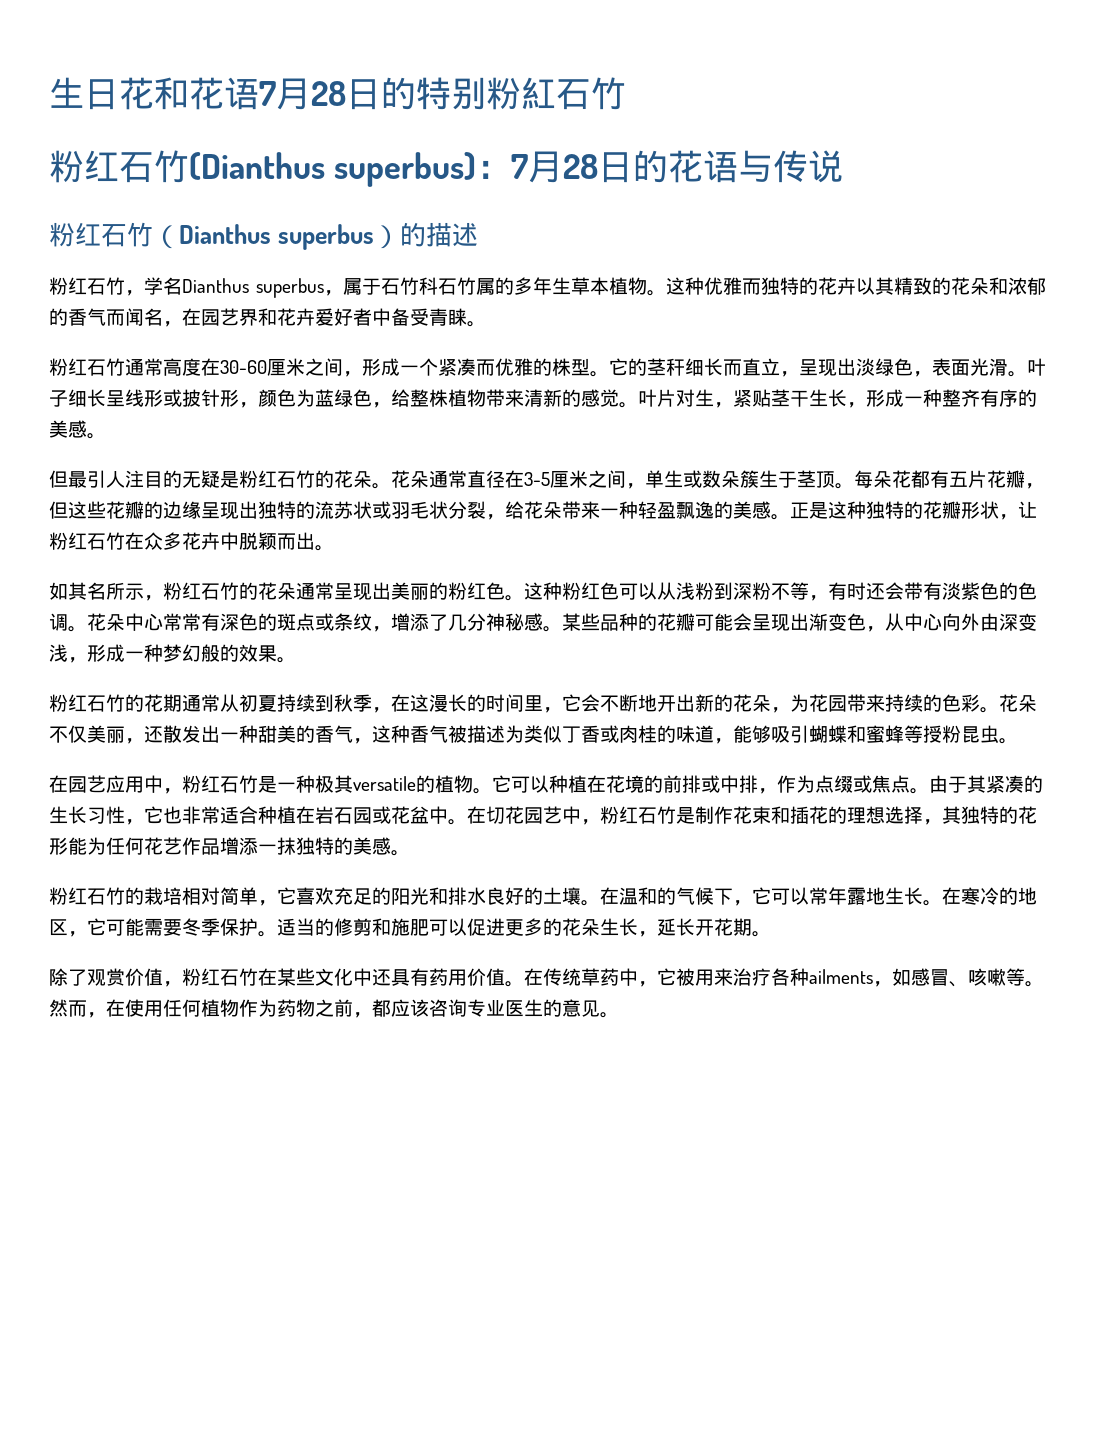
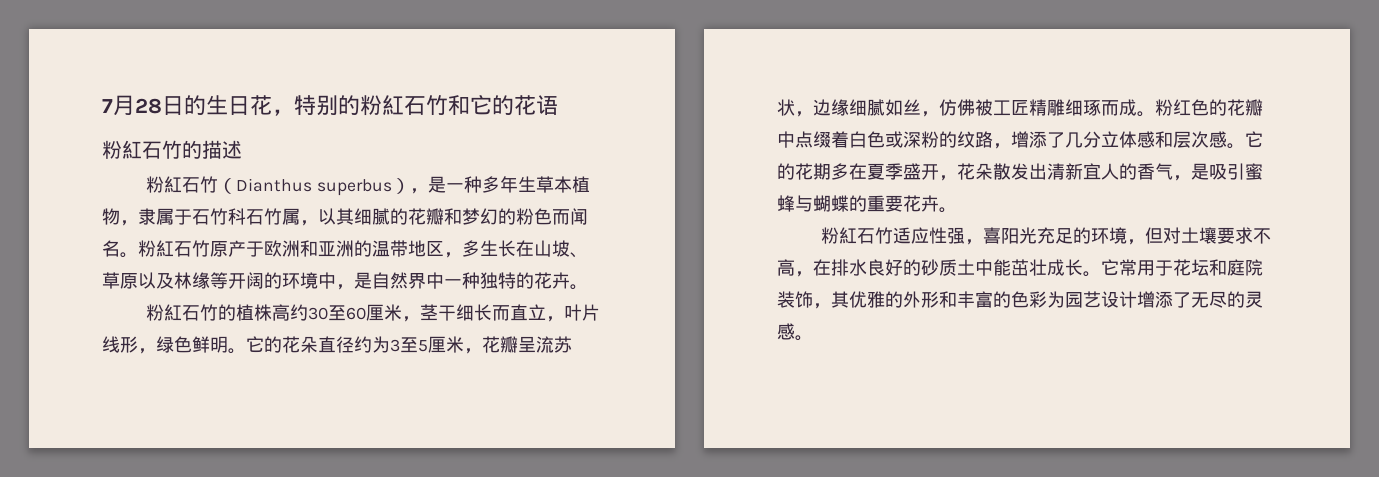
[49,77,626,110] [49,150,634,187] 生日花和花语7月28日的特别粉紅石竹 // 粉红石竹(Dianthus superbus)：7月28日 -> [102,95,492,116] 7月28日的生日花，特别的粉紅石竹和它
[738,150,844,183] [49,222,478,250] [49,277,1046,298] [49,308,486,327] [49,358,1046,377] [49,389,1037,408] [49,420,106,439] [49,470,1044,489] [49,501,1037,520] [49,532,334,551] [49,582,1037,601] [49,613,1037,632] [49,644,296,663] [49,694,1037,713] [49,725,1018,744] [49,775,1043,794] [49,806,1037,825] [49,837,410,856] [49,887,1037,906] [49,918,771,937] [49,968,1044,987] [49,999,600,1018] 与传说 // 粉红石竹（Dianthus superbus）的描述 // 粉红石竹，学名Dianthus superbus，属于石竹科石竹属的多年生草本植物。这种优雅而独特的花卉以其精致的花朵和浓郁的香气而闻名，在园艺界和花卉爱好者中备受青睐。 // 粉红石竹通常高度在30-60厘米之间，形成一个紧凑而优雅的株型。它的茎秆细长而直立，呈现出淡绿色，表面光滑。叶子细长呈线形或披针形，颜色为蓝绿色，给整株植物带来清新的感觉。叶片对生，紧贴茎干生长，形成一种整齐有序的美感。 // 但最引人注目的无疑是粉红石竹的花朵。花朵通常直径在3-5厘米之间，单生或数朵簇生于茎顶。每朵花都有五片花瓣，但这些花瓣的边缘呈现出独特的流苏状或羽毛状分裂，给花朵带来一种轻盈飘逸的美感。正是这种独特的花瓣形状，让粉红石竹在众多花卉中脱颖而出。 // 如其名所示，粉红石竹的花朵通常呈现出美丽的粉红色。这种粉红色可以从浅粉到深粉不等，有时还会带有淡紫色的色调。花朵中心常常有深色的斑点或条纹，增添了几分神秘感。某些品种的花瓣可能会呈现出渐变色，从中心向外由深变浅，形成一种梦幻般的效果。 // 粉红石竹的花期通常从初夏持续到秋季，在这漫长的时间里，它会不断地开出新的花朵，为花园带来持续的色彩。花朵不仅美丽，还散发出一种甜美的香气，这种香气被描述为类似丁香或肉桂的味道，能够吸引蝴蝶和蜜蜂等授粉昆虫。 // 在园艺应用中，粉红石竹是一种极其versatile的植物。它可以种植在花境的前排或中排，作为点缀或焦点。由于其紧凑的生长习性，它也非常适合种植在岩石园或花盆中。在切花园艺中，粉红石竹是制作花束和插花的理想选择，其独特的花形能为任何花艺作品增添一抹独特的美感。 // 粉红石竹的栽培相对简单，它喜欢充足的阳光和排水良好的土壤。在温和的气候下，它可以常年露地生长。在寒冷的地区，它可能需要冬季保护。适当的修剪和施肥可以促进更多的花朵生长，延长开花期。 // 除了观赏价值，粉红石竹在某些文化中还具有药用价值。在传统草药中，它被用来治疗各种ailments，如感冒、咳嗽等。然而，在使用任何植物作为药物之前，都应该咨询专业医生的意见 -> [102,140,242,159] [146,176,590,196] [102,208,588,226] [102,240,588,258] [102,272,588,290] [146,304,601,322] [102,336,572,354] [777,99,1263,117] [777,131,1263,149] [777,163,1263,181] [777,195,957,213] [821,227,1272,245] [777,259,1263,277] [777,291,1263,309] [777,323,795,340] // 粉紅石竹的描述 // 粉紅石竹（Dianthus superbus），是一种多年生草本植物，隶属于石竹科石竹属，以其细腻的花瓣和梦幻的粉色而闻名。粉紅石竹原产于欧洲和亚洲的温带地区，多生长在山坡、草原以及林缘等开阔的环境中，是自然界中一种独特的花卉。 // 粉紅石竹的植株高约30至60厘米，茎干细长而直立，叶片线形，绿色鲜明。它的花朵直径约为3至5厘米，花瓣呈流苏状，边缘细腻如丝，仿佛被工匠精雕细琢而成。粉红色的花瓣中点缀着白色或深粉的纹路，增添了几分立体感和层次感。它的花期多在夏季盛开，花朵散发出清新宜人的香气，是吸引蜜蜂与蝴蝶的重要花卉。 // 粉紅石竹适应性强，喜阳光充足的环境，但对土壤要求不高，在排水良好的砂质土中能茁壮成长。它常用于花坛和庭院装饰，其优雅的外形和丰富的色彩为园艺设计增添了无尽的灵感

